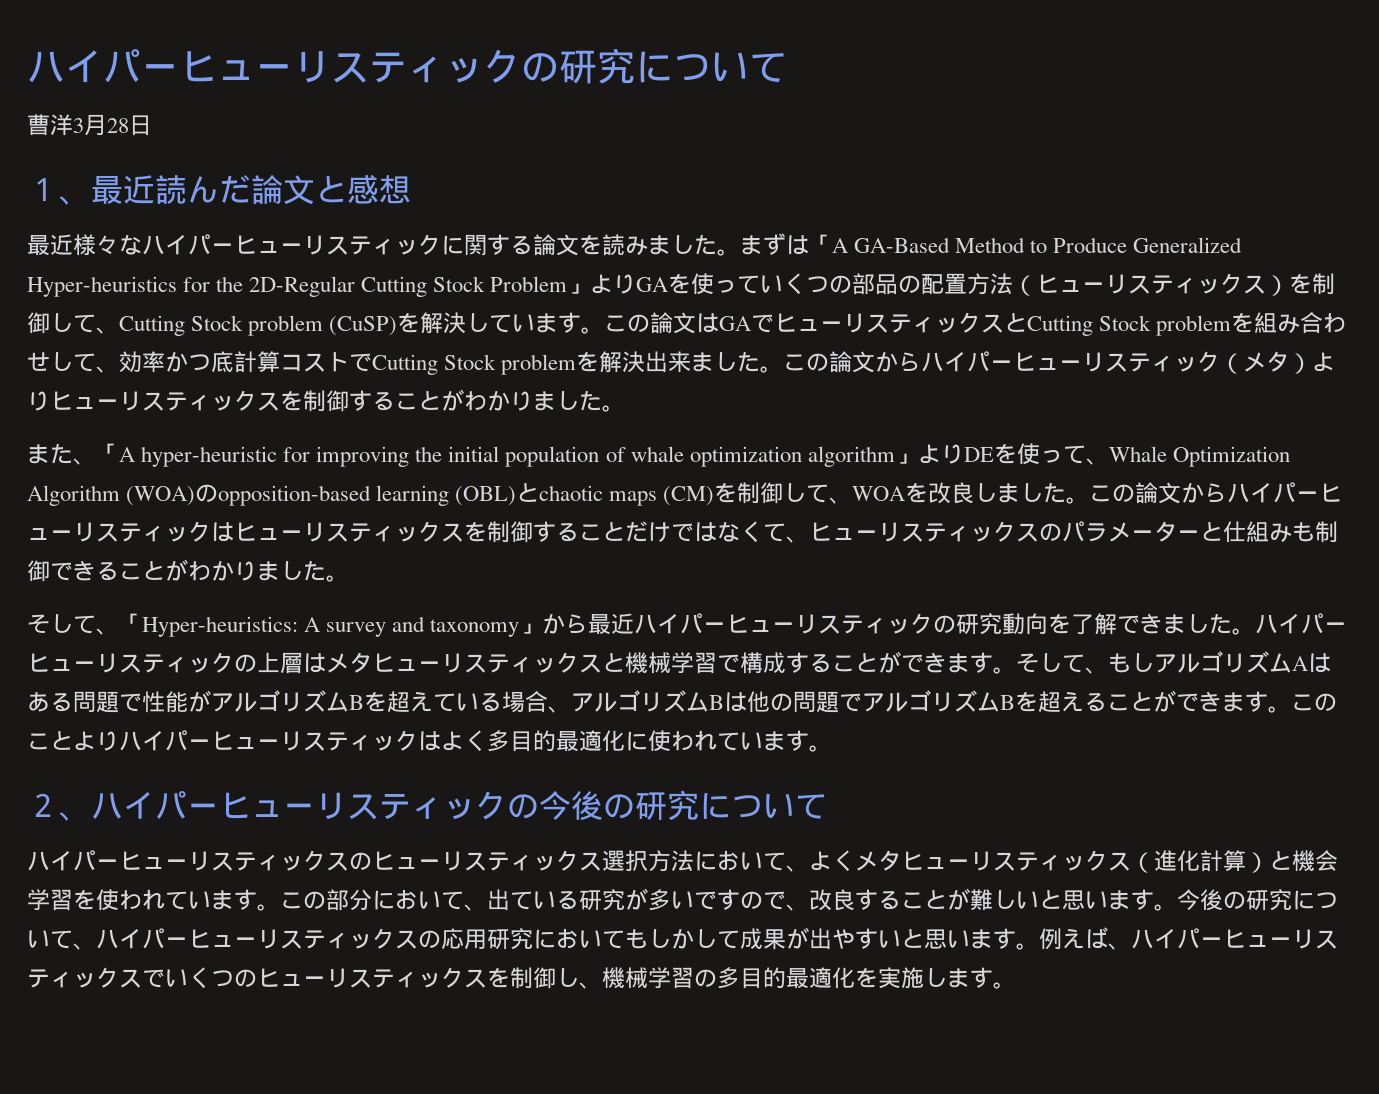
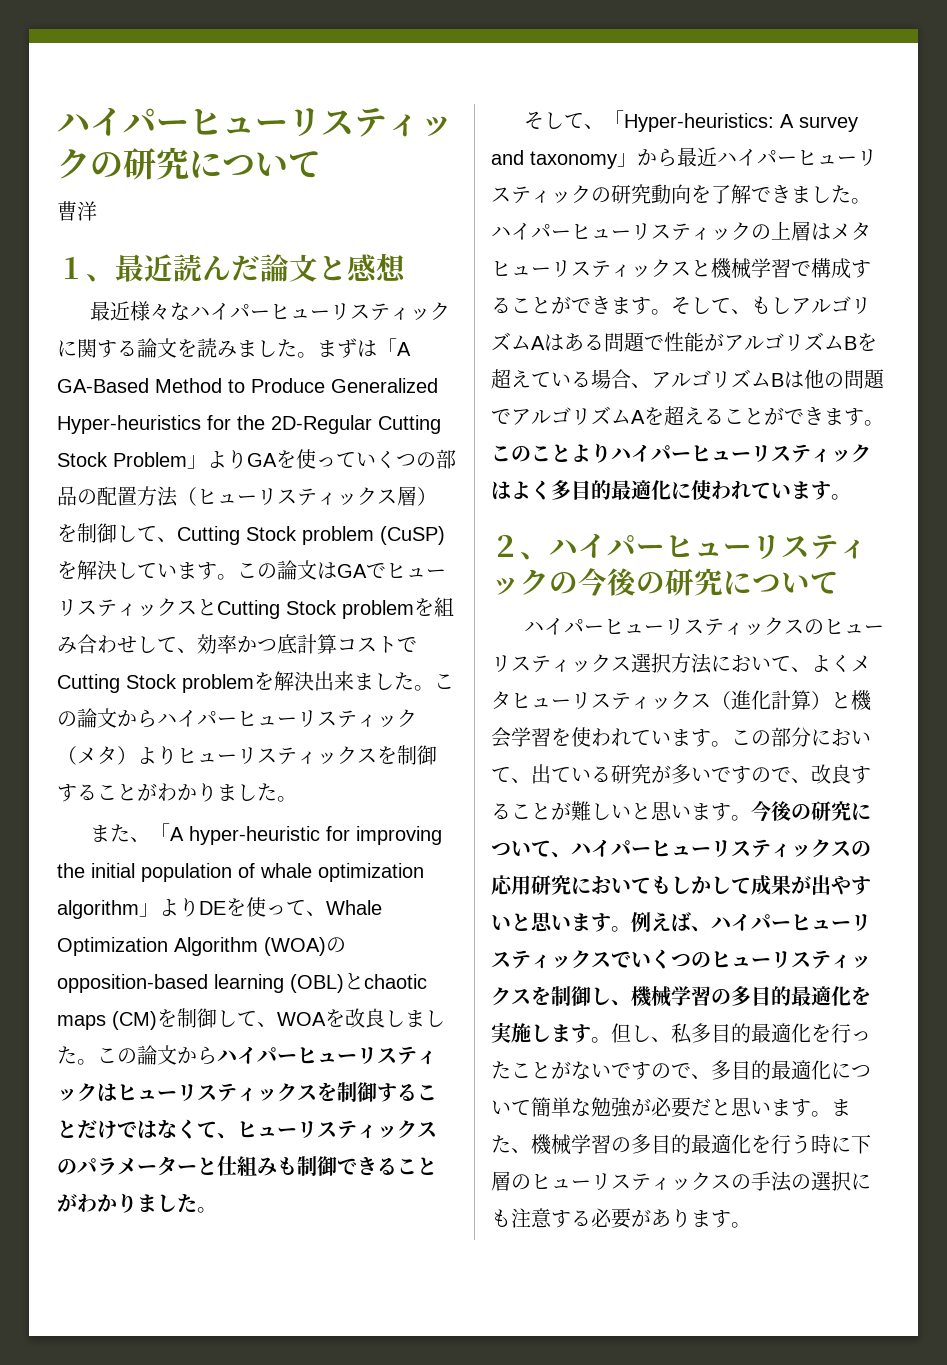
[73,114,152,136] 3月28日 -> (97, 211) none
(1267, 284) none -> [397,486,417,506] 層
[1000,695,1015,710] B -> [631,410,645,424] A
(1016, 985) none -> [611,1023,871,1044] [491,1060,871,1080] [491,1097,851,1118] [491,1134,871,1155] [491,1171,871,1192] [491,1208,751,1229] 但し、私多目的最適化を行ったことがないですので、多目的最適化について簡単な勉強が必要だと思います。また、機械学習の多目的最適化を行う時に下層のヒューリスティックスの手法の選択にも注意する必要があります。

